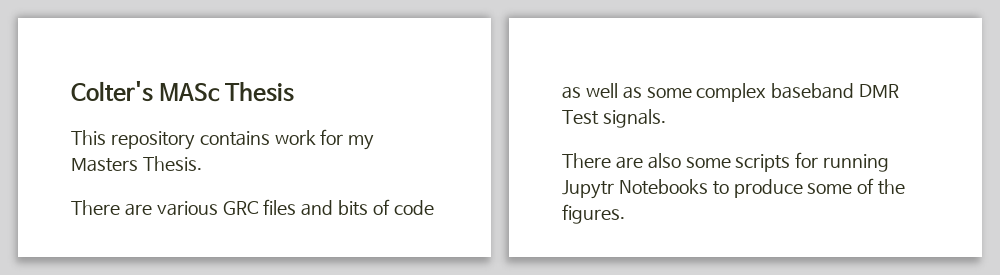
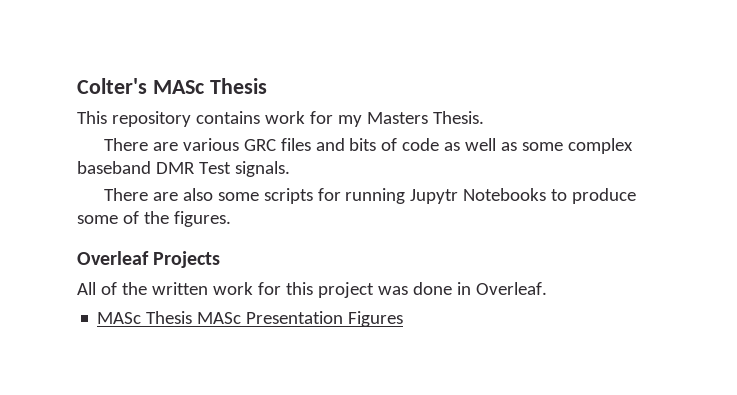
(625, 214) none -> [77,251,221,268] [77,282,547,298] [97,311,404,327] // Overleaf Projects // All of the written work for this project was done in Overleaf. // MASc Thesis MASc Presentation Figures

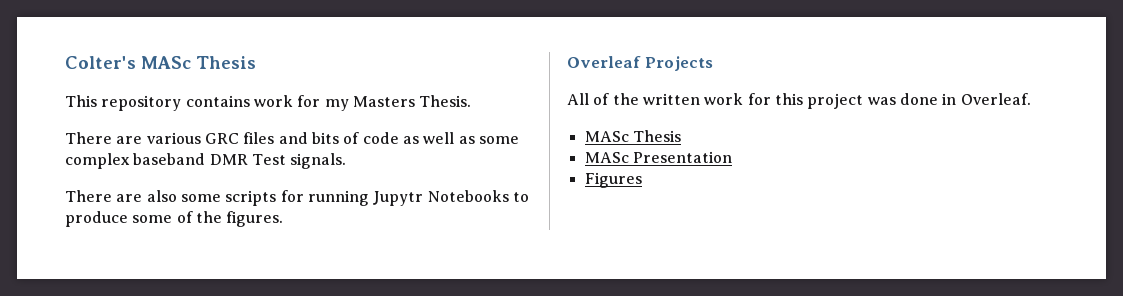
(193, 317) none -> (681, 136) //
(344, 317) none -> (732, 157) //

